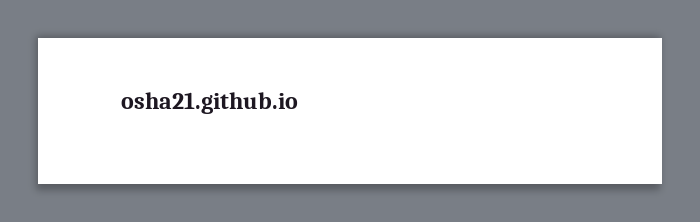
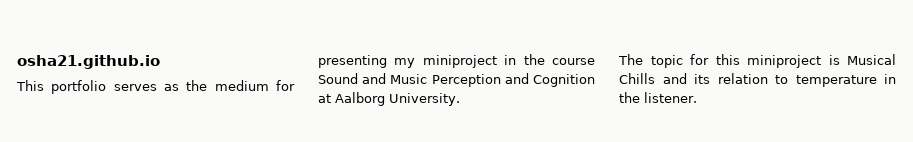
(298, 103) none -> [16,80,296,94] [318,54,595,68] [318,73,595,87] [318,92,460,106] [618,54,896,68] [619,73,896,87] [619,92,697,103] // This portfolio serves as the medium for presenting my miniproject in the course Sound and Music Perception and Cognition at Aalborg University. // The topic for this miniproject is Musical Chills and its relation to temperature in the listener.

